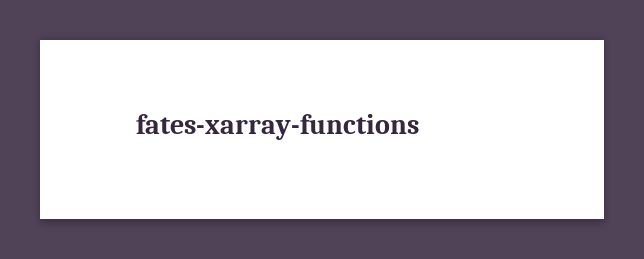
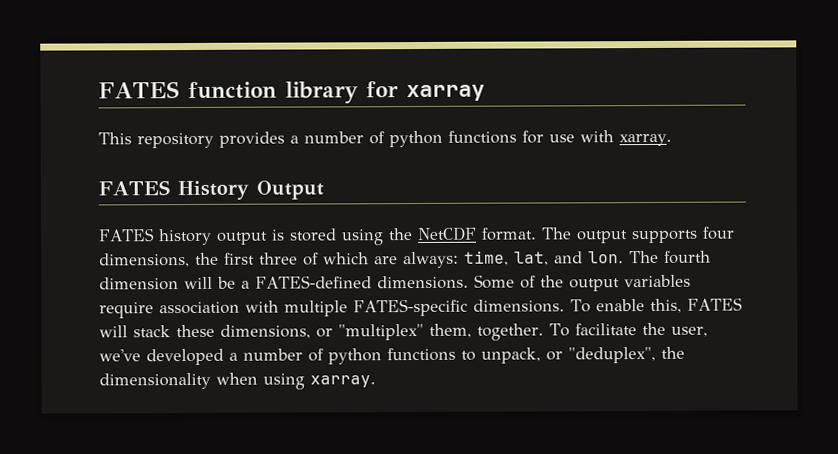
[136,114,419,140] fates-xarray-functions -> [98,81,485,104] [98,130,672,149] [98,180,324,201] [99,226,735,246] [99,250,711,269] [99,274,691,292] [99,297,743,319] [99,322,708,341] [99,346,685,366] [99,372,376,390] FATES function library for xarray // This repository provides a number of python functions for use with xarray. // FATES History Output // FATES history output is stored using the NetCDF format. The output supports four dimensions, the first three of which are always: time, lat, and lon. The fourth dimension will be a FATES-defined dimensions. Some of the output variables require association with multiple FATES-specific dimensions. To enable this, FATES will stack these dimensions, or "multiplex" them, together. To facilitate the user, we've developed a number of python functions to unpack, or "deduplex", the dimensionality when using xarray.

